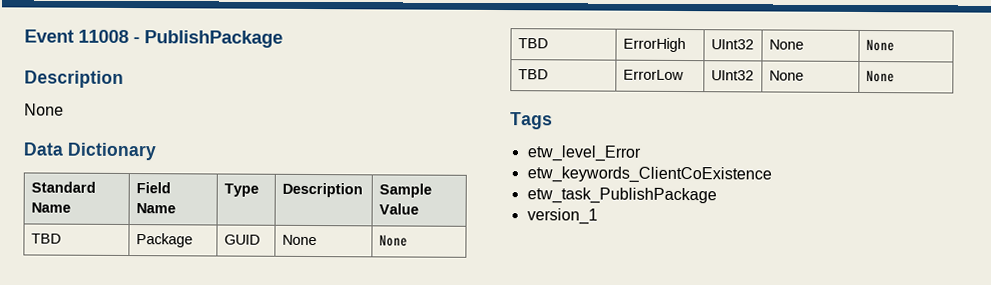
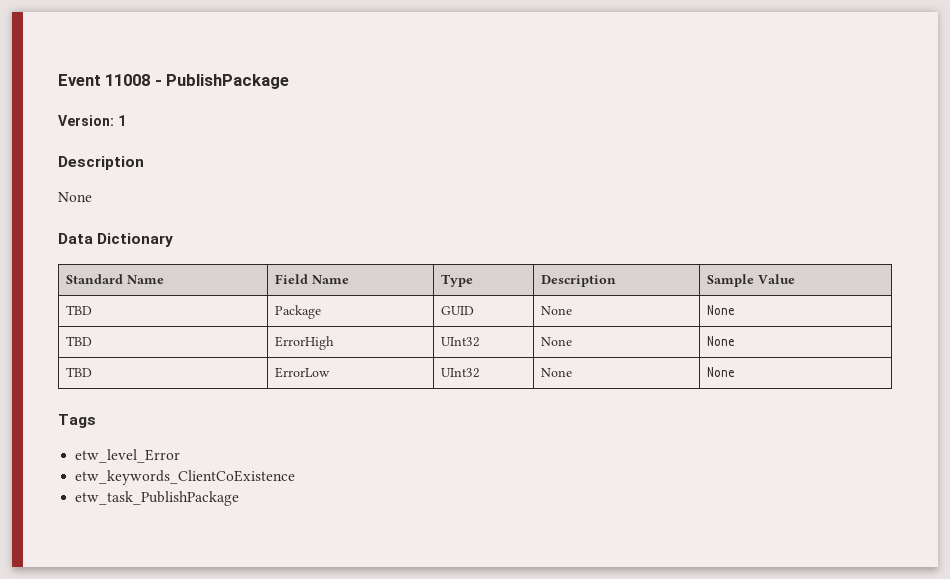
(283, 39) none -> [58,115,126,126] // Version: 1
[526,208,598,225] // version_1 -> (240, 498) none

